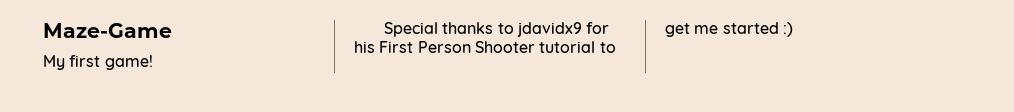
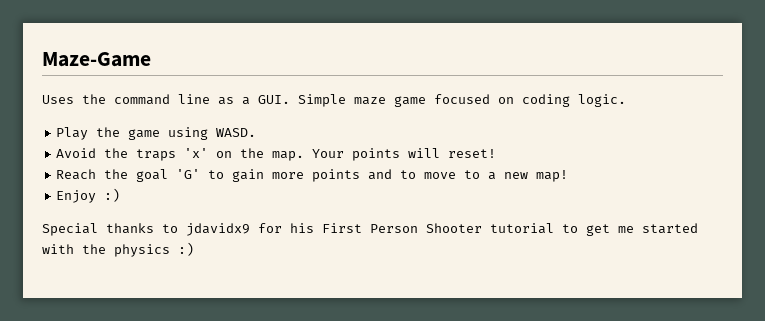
[43,55,153,70] My first game! -> [42,94,626,107] [56,127,257,140] [56,148,497,161] [56,169,569,182] [56,188,121,203] Uses the command line as a GUI. Simple maze game focused on coding logic. // Play the game using WASD. // Avoid the traps 'x' on the map. Your points will reset! // Reach the goal 'G' to gain more points and to move to a new map! // Enjoy :)
(779, 28) none -> [42,244,170,257] with the physics

